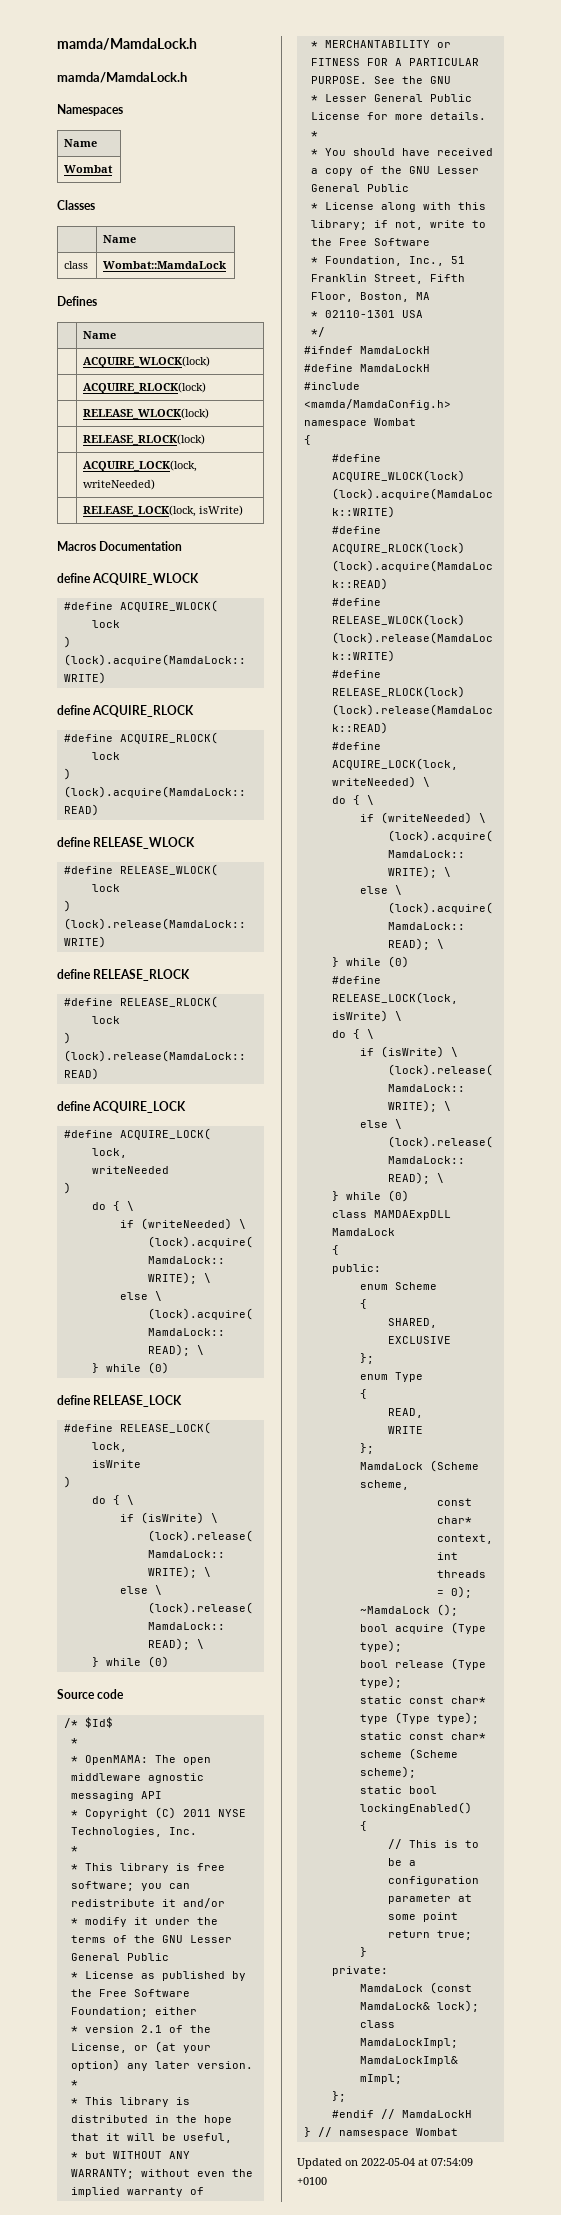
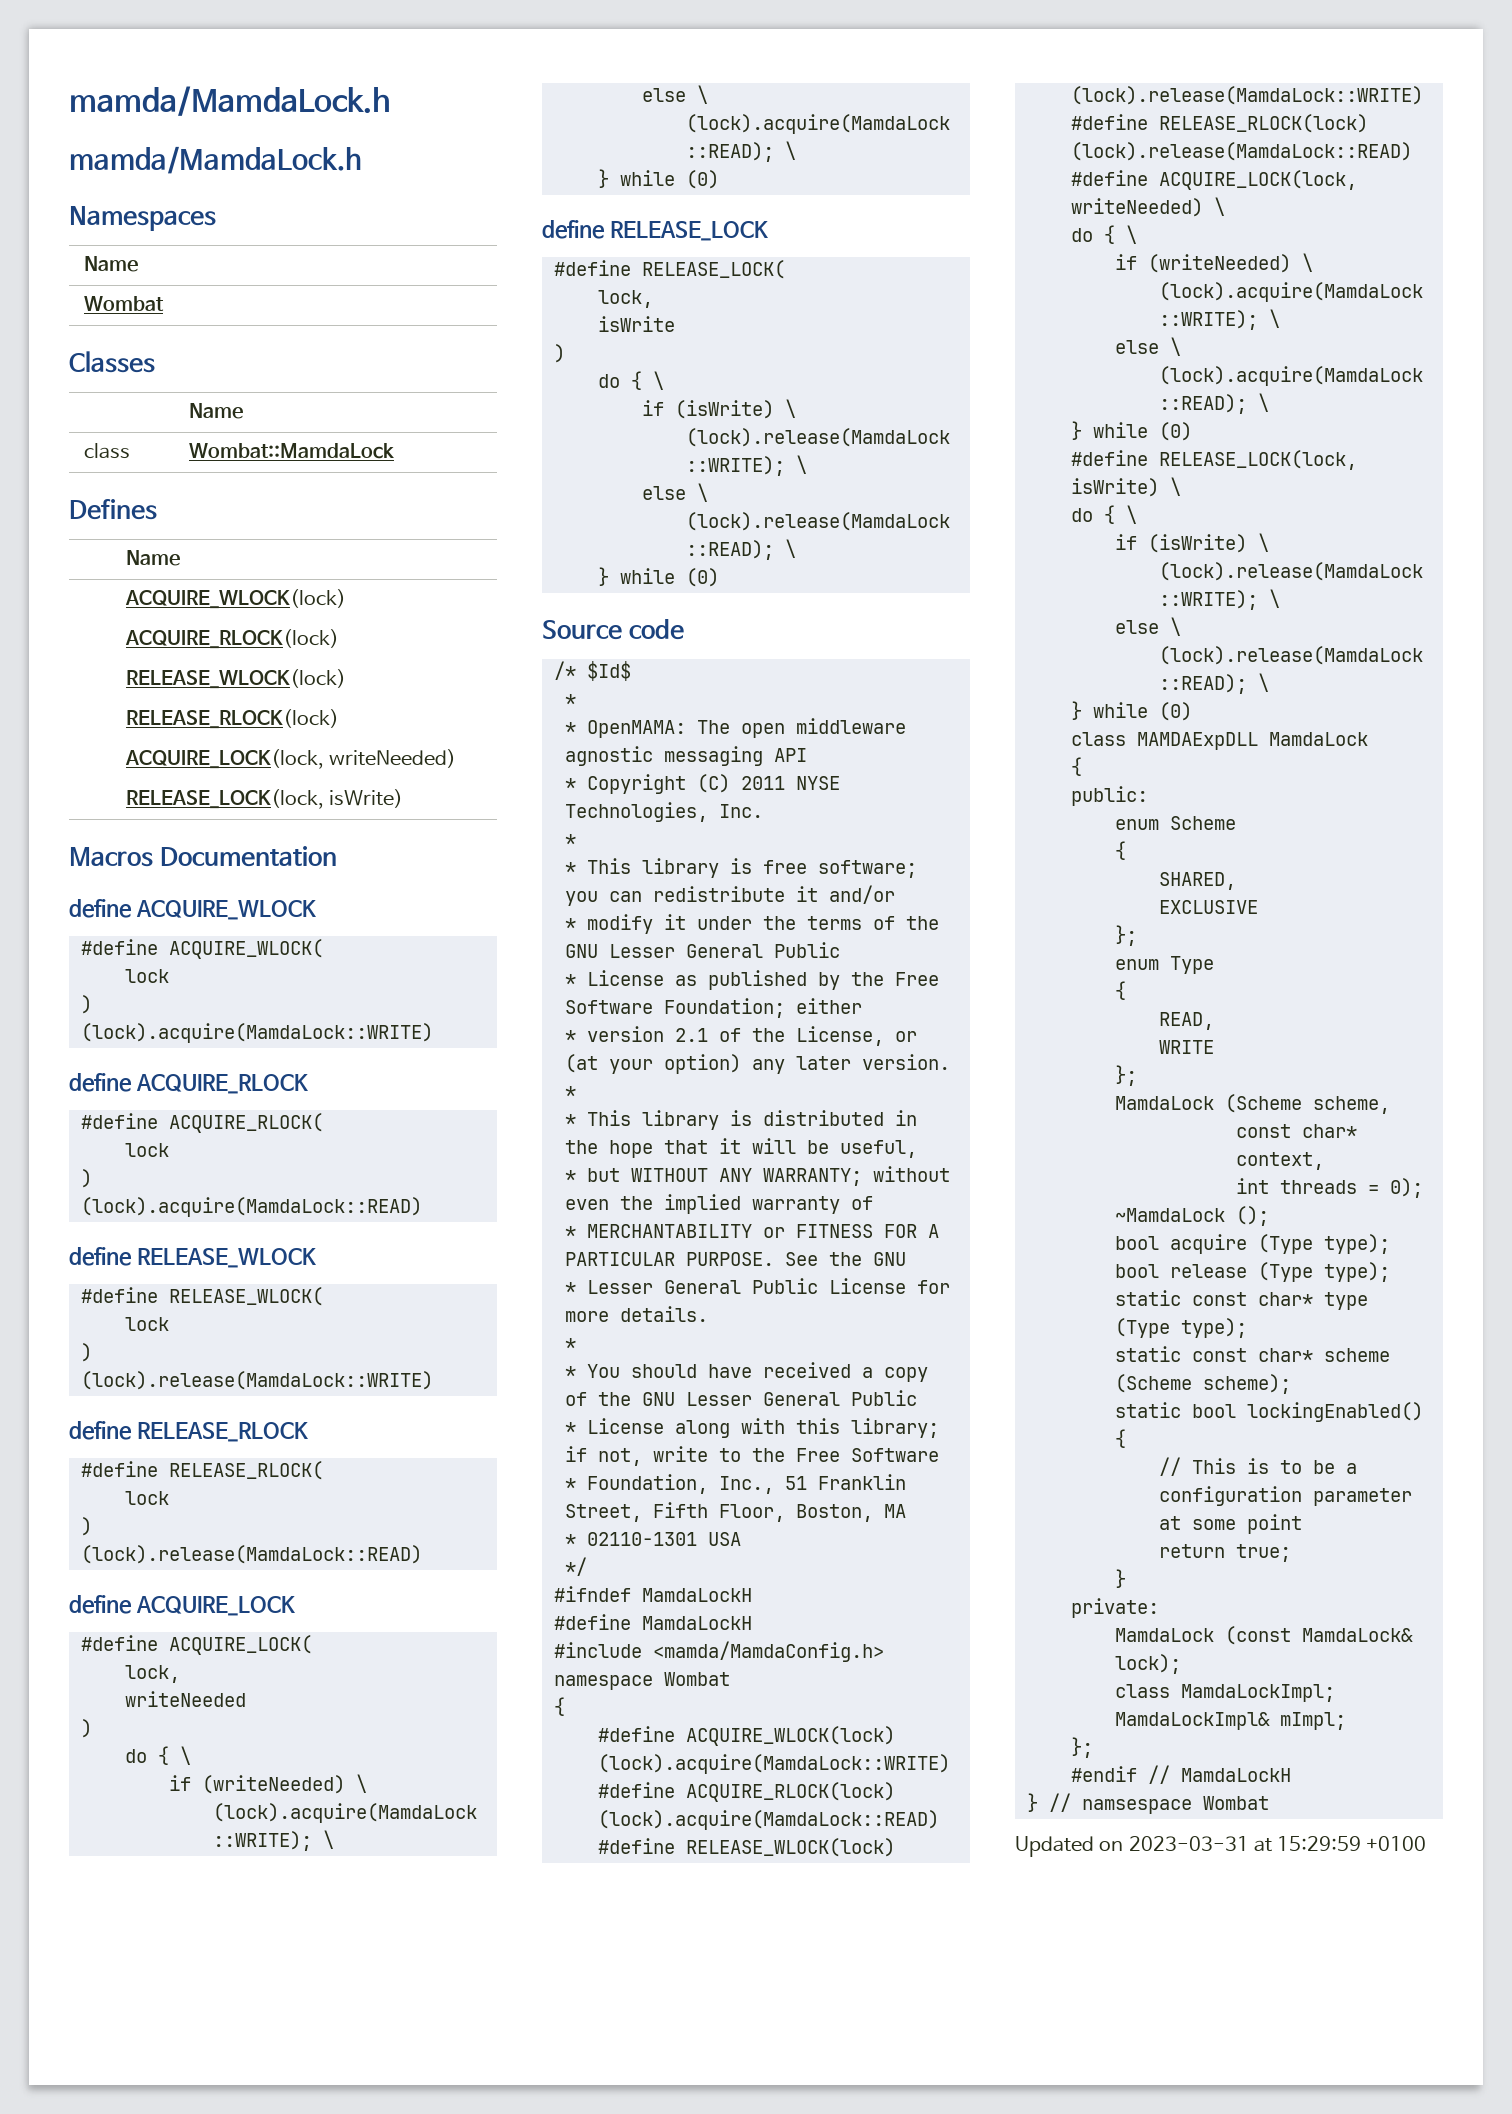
[361,2158,473,2166] 2022-05-04 at 07:54:09 -> [1128,1836,1362,1852] 2023-03-31 at 15:29:59

